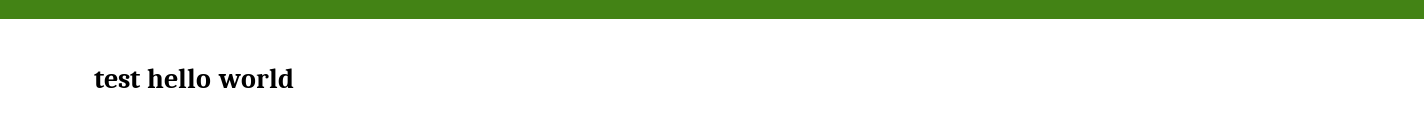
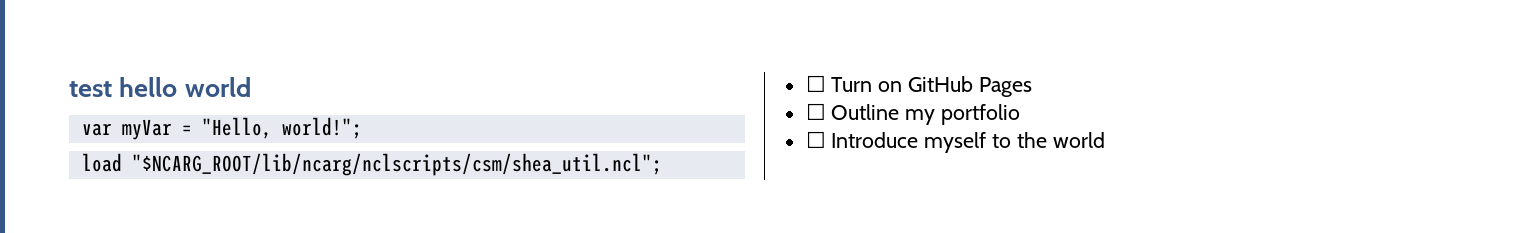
(294, 78) none -> [81,117,362,140] [81,153,662,176] [805,75,1032,97] [805,103,1021,125] [805,131,1105,153] // var myVar = "Hello, world!"; // load "$NCARG_ROOT/lib/ncarg/nclscripts/csm/shea_util.ncl"; // ☐ Turn on GitHub Pages // ☐ Outline my portfolio // ☐ Introduce myself to the world

